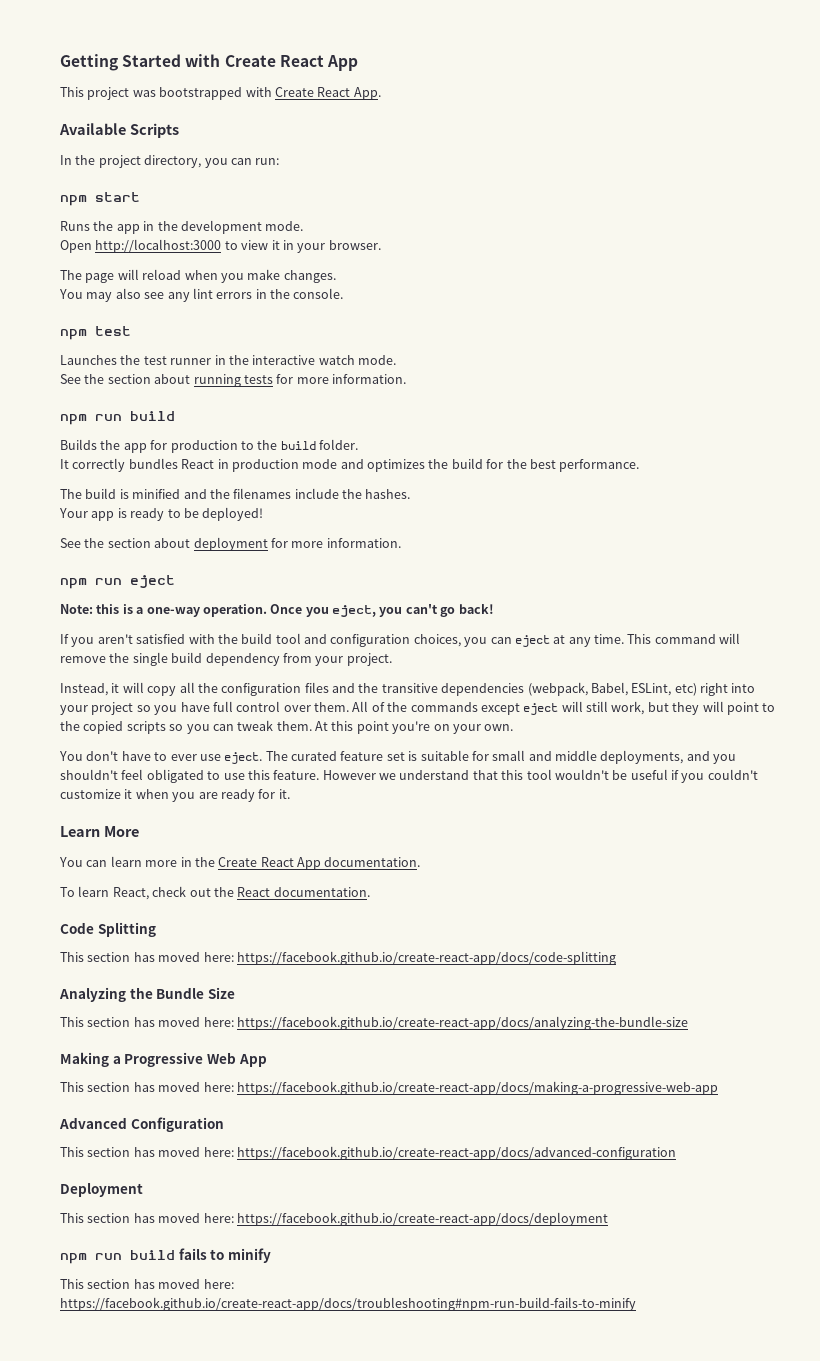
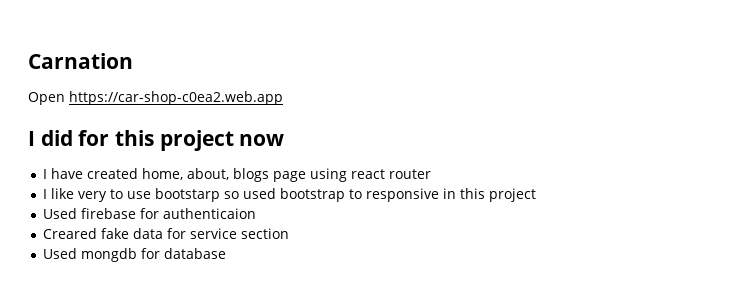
[60,54,358,71] [60,87,381,100] [59,123,179,138] [60,155,280,168] [60,192,140,206] [60,220,304,234] [60,239,381,253] [60,269,336,283] [59,288,344,302] [60,326,131,340] [60,355,396,365] [60,374,406,387] [60,411,175,425] [60,439,358,453] [60,458,640,472] [60,488,411,499] [59,507,264,521] [60,537,401,551] [60,575,175,589] [60,604,494,617] [60,633,741,647] [60,652,392,666] [60,682,756,696] [60,701,776,715] [60,720,514,734] [59,750,737,764] [60,769,758,783] [60,789,290,802] [60,826,139,837] [59,856,421,870] [60,886,370,900] [60,922,156,937] [60,951,616,965] [59,987,235,1002] [60,1016,688,1030] [60,1052,267,1067] [60,1081,718,1095] [59,1117,224,1132] [60,1146,676,1160] [60,1183,143,1197] [60,1212,608,1226] [60,1248,271,1264] [60,1279,234,1289] [60,1297,636,1311] Getting Started with Create React App // This project was bootstrapped with Create React App. // Available Scripts // In the project directory, you can run: // npm start // Runs the app in the development mode. // Open http://localhost:3000 to view it in your browser. // The page will reload when you make changes. // You may also see any lint errors in the console. // npm test // Launches the test runner in the interactive watch mode. // See the section about running tests for more information. // npm run build // Builds the app for production to the build folder. // It correctly bundles React in production mode and optimizes the build for the best performance. // The build is minified and the filenames include the hashes. // Your app is ready to be deployed! // See the section about deployment for more information. // npm run eject // Note: this is a one-way operation. Once you eject, you can't go back! // If you aren't satisfied with the build tool and configuration choices, you can eject at any time. This command will remove the single build dependency from your project. // Instead, it will copy all the configuration files and the transitive dependencies (webpack, Babel, ESLint, etc) right into your project so you have full control over them. All of the commands except eject will still work, but they will point to the copied scripts so you can tweak them. At this point you're on your own. // You don't have to ever use eject. The curated feature set is suitable for small and middle deployments, and you shouldn't feel obligated to use this feature. However we understand that this tool wouldn't be useful if you couldn't customize it when you are ready for it. // Learn More // You can learn more in the Create React App documentation. // To learn React, check out the React documentation. // Code Splitting // This section has moved here: https://facebook.github.io/create-react-app/docs/code-splitting // Analyzing the Bundle Size // This section has moved here: https://facebook.github.io/create-react-app/docs/analyzing-the-bundle-size // Making a Progressive Web App // This section has moved here: https://facebook.github.io/create-react-app/docs/making-a-progressive-web-app // Advanced Configuration // This section has moved here: https://facebook.github.io/create-react-app/docs/advanced-configuration // Deployment // This section has moved here: https://facebook.github.io/create-react-app/docs/deployment // npm run build fails to minify // This section has moved here: https://facebook.github.io/create-react-app/docs/troubleshooting#npm-run-build-fails-to-minify -> [28,53,133,69] [28,91,283,105] [28,130,285,151] [42,168,431,182] [42,188,536,202] [42,208,256,219] [42,228,289,239] [42,248,226,262] Carnation // Open https://car-shop-c0ea2.web.app // I did for this project now // I have created home, about, blogs page using react router // I like very to use bootstarp so used bootstrap to responsive in this project // Used firebase for authenticaion // Creared fake data for service section // Used mongdb for database

